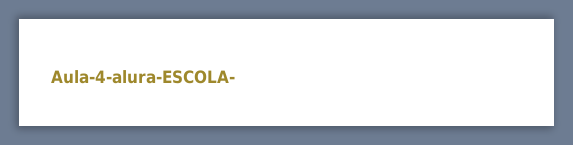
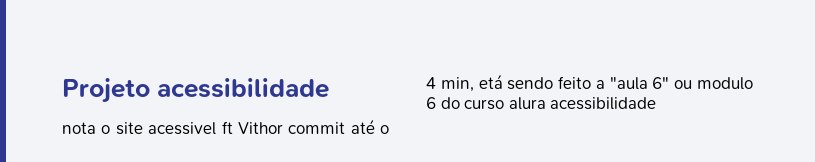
[51,70,235,84] Aula-4-alura-ESCOLA- -> [62,78,330,103] [62,119,389,135] [426,74,753,92] [426,97,657,110] Projeto acessibilidade // nota o site acessivel ft Vithor commit até o 4 min, etá sendo feito a "aula 6" ou modulo 6 do curso alura acessibilidade

